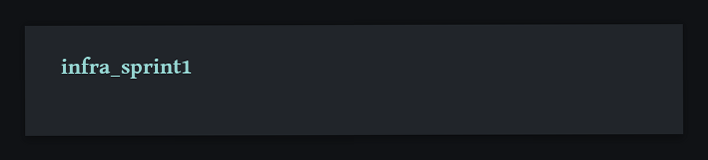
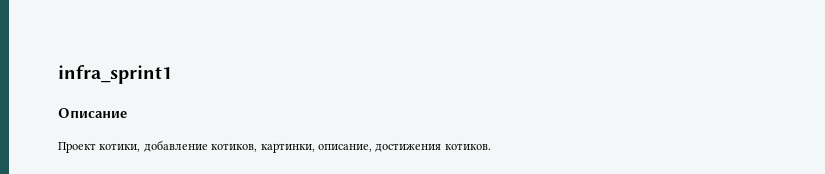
(192, 67) none -> [58,108,127,118] [58,140,491,153] // Описание // Проект котики, добавление котиков, картинки, описание, достижения котиков.

